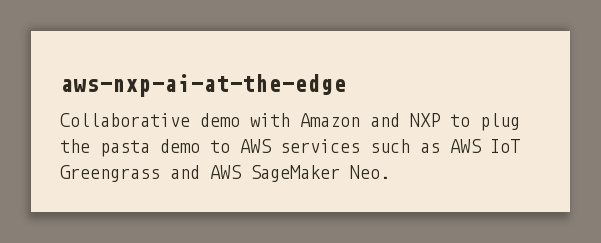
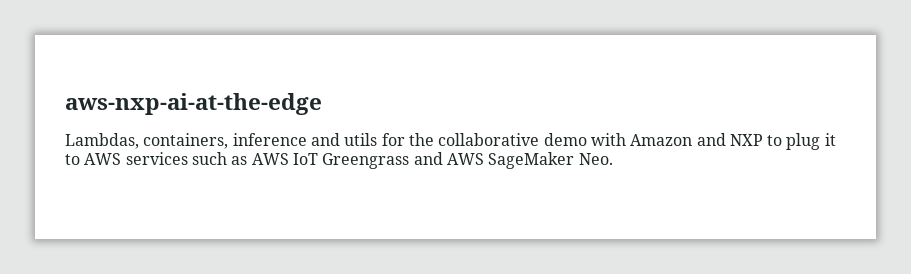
[60,113,190,127] Collaborative -> [65,133,540,149] Lambdas, containers, inference and utils for the collaborative
[60,139,200,157] the pasta demo -> [824,133,836,146] it

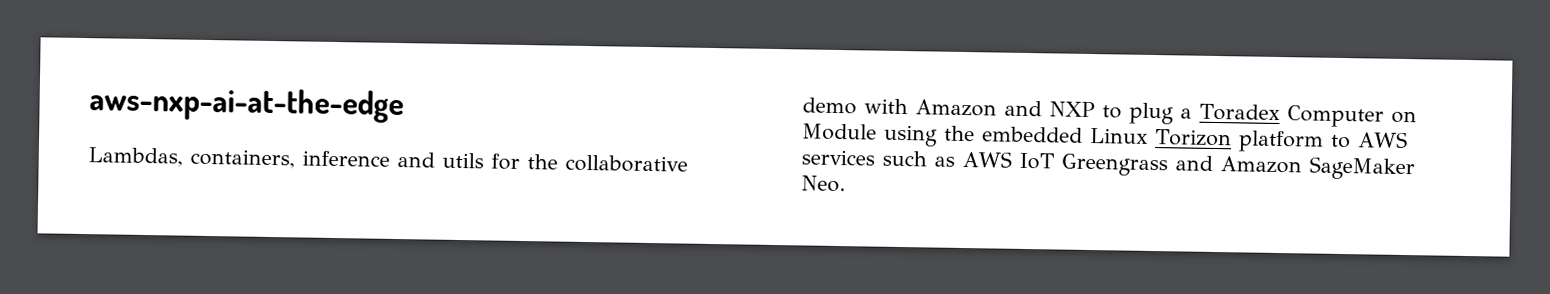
[824,133,836,146] it -> [1180,103,1417,128] [802,123,1324,153] a Toradex Computer on Module using the embedded Linux Torizon platform
[446,153,484,165] AWS -> [1219,156,1302,174] Amazon

